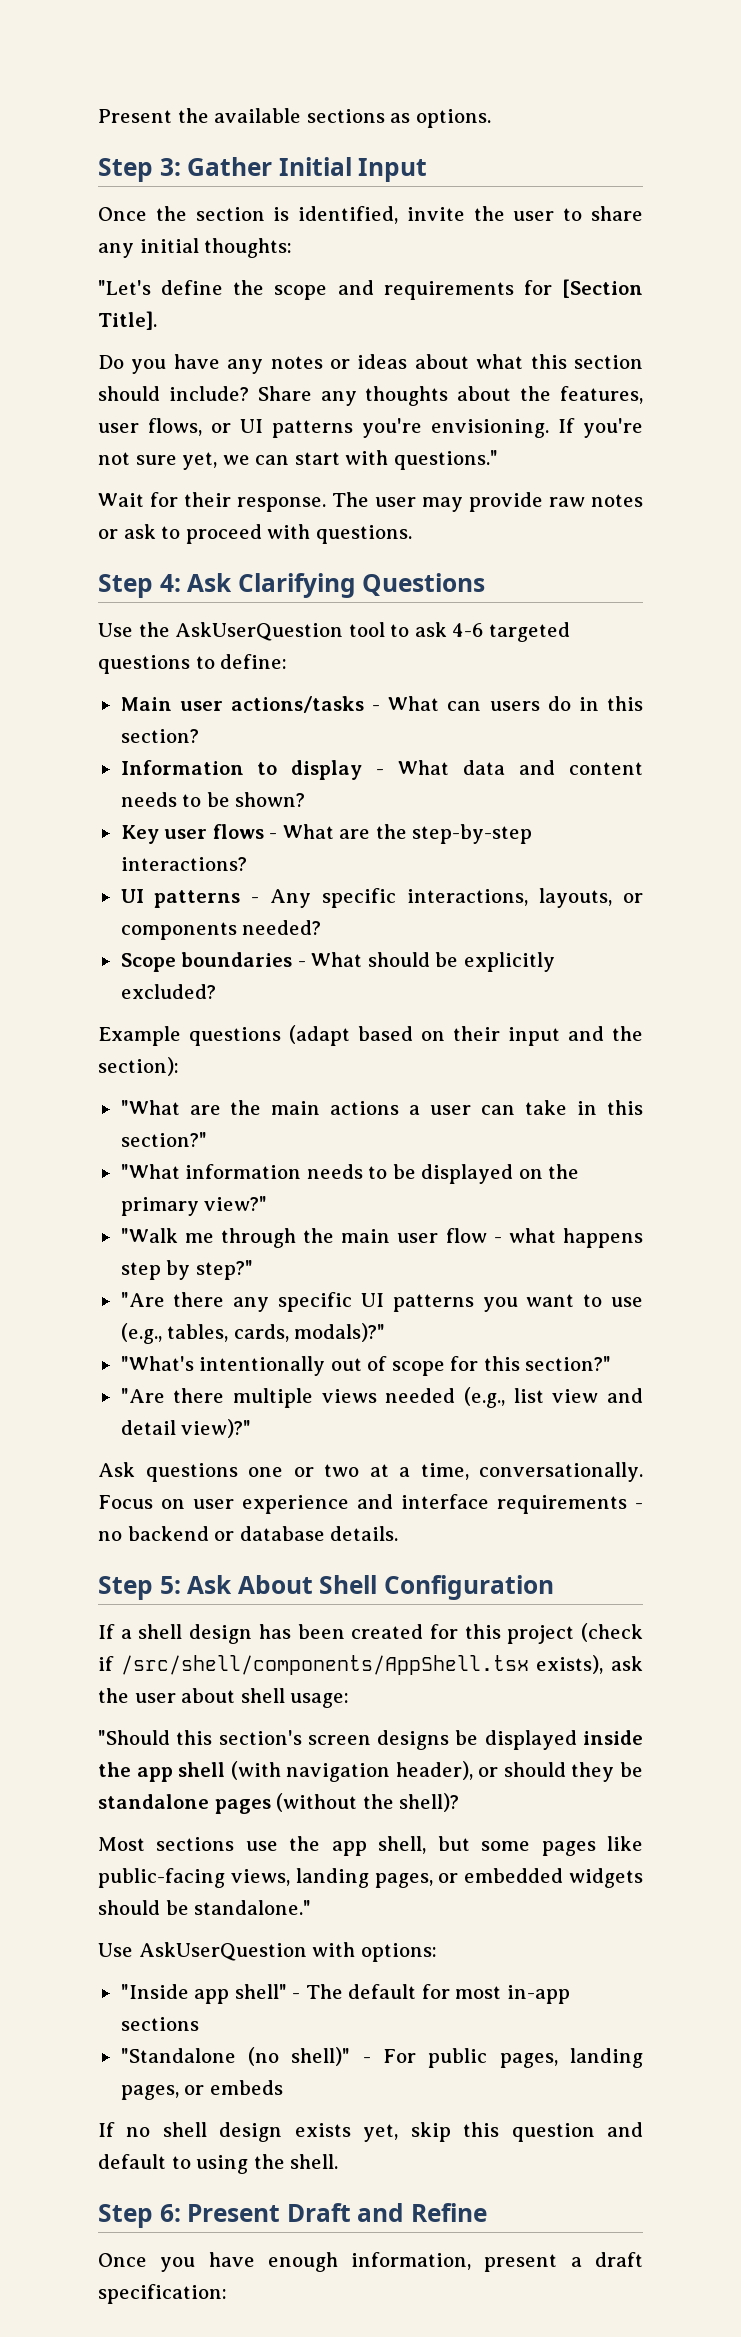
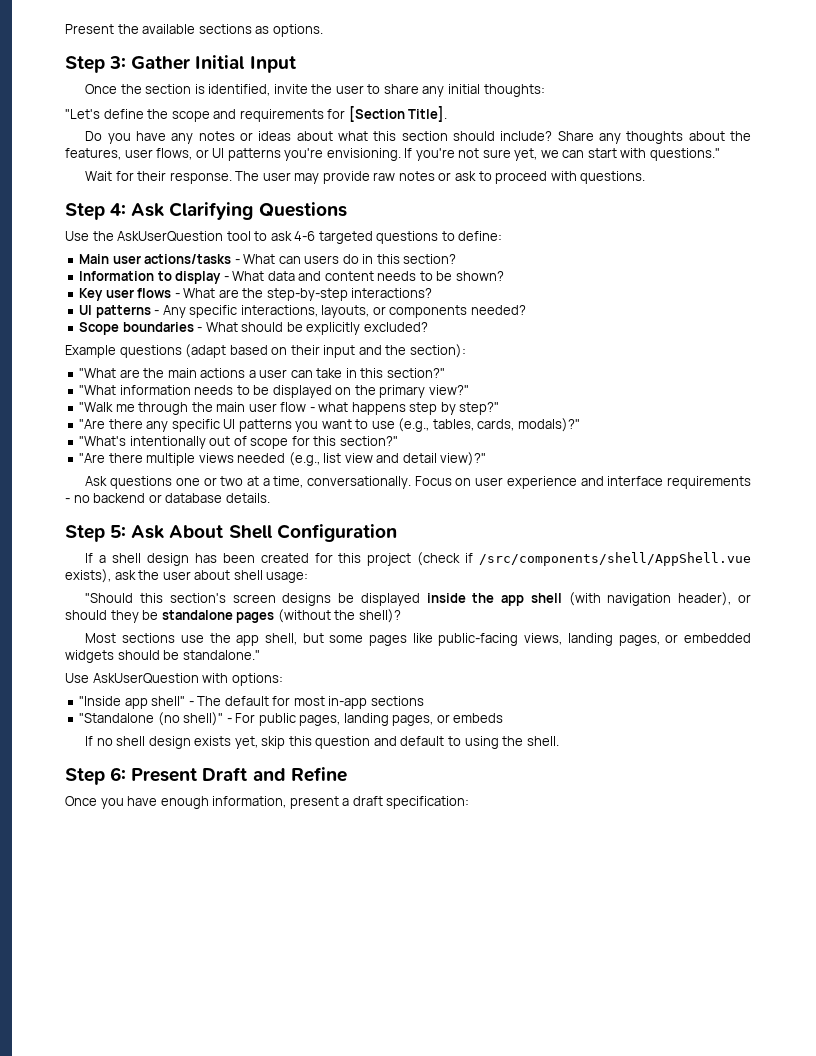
[120,1655,529,1675] /src/shell/components/AppShell.tsx -> [478,552,751,566] /src/components/shell/AppShell.vue

